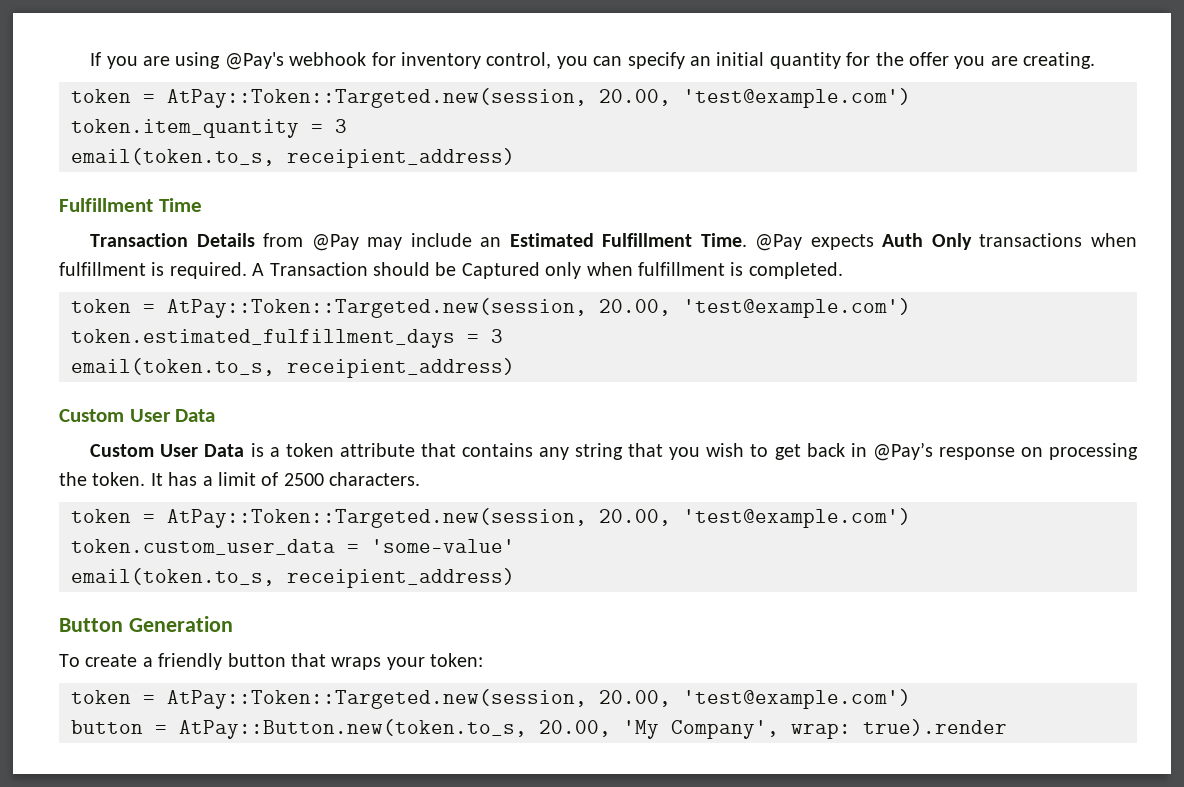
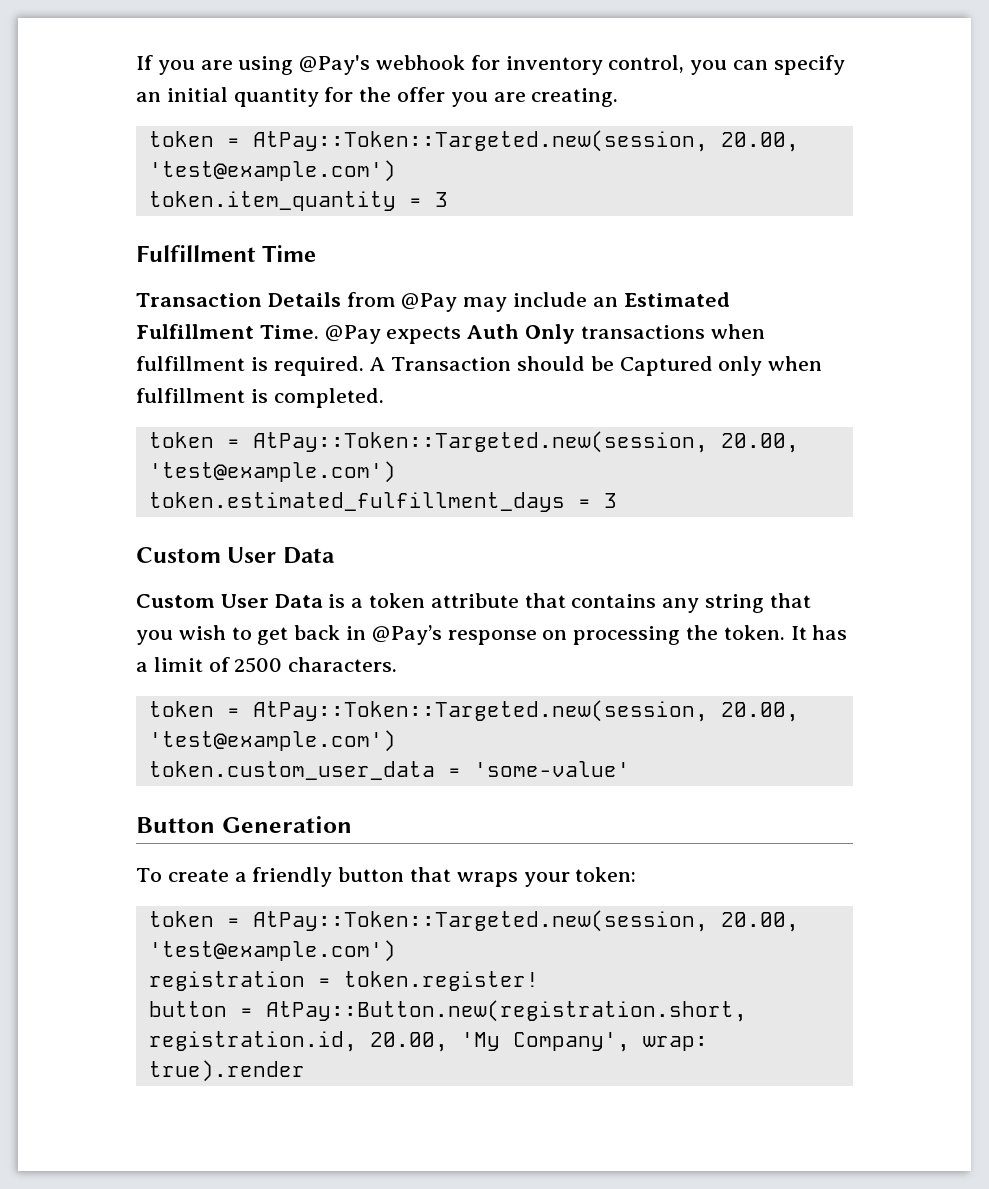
[71,148,515,168] // email(token.to_s, receipient_address) -> (448, 199) none
[71,358,515,378] // email(token.to_s, receipient_address) -> (617, 500) none
[71,568,515,588] // email(token.to_s, receipient_address) -> (630, 769) none
(911, 699) none -> [148,971,539,991] // registration = token.register!
[179,719,527,739] AtPay::Button.new(token.to_s, -> [265,1000,747,1022] [148,1031,357,1052] AtPay::Button.new(registration.short, registration.id,

